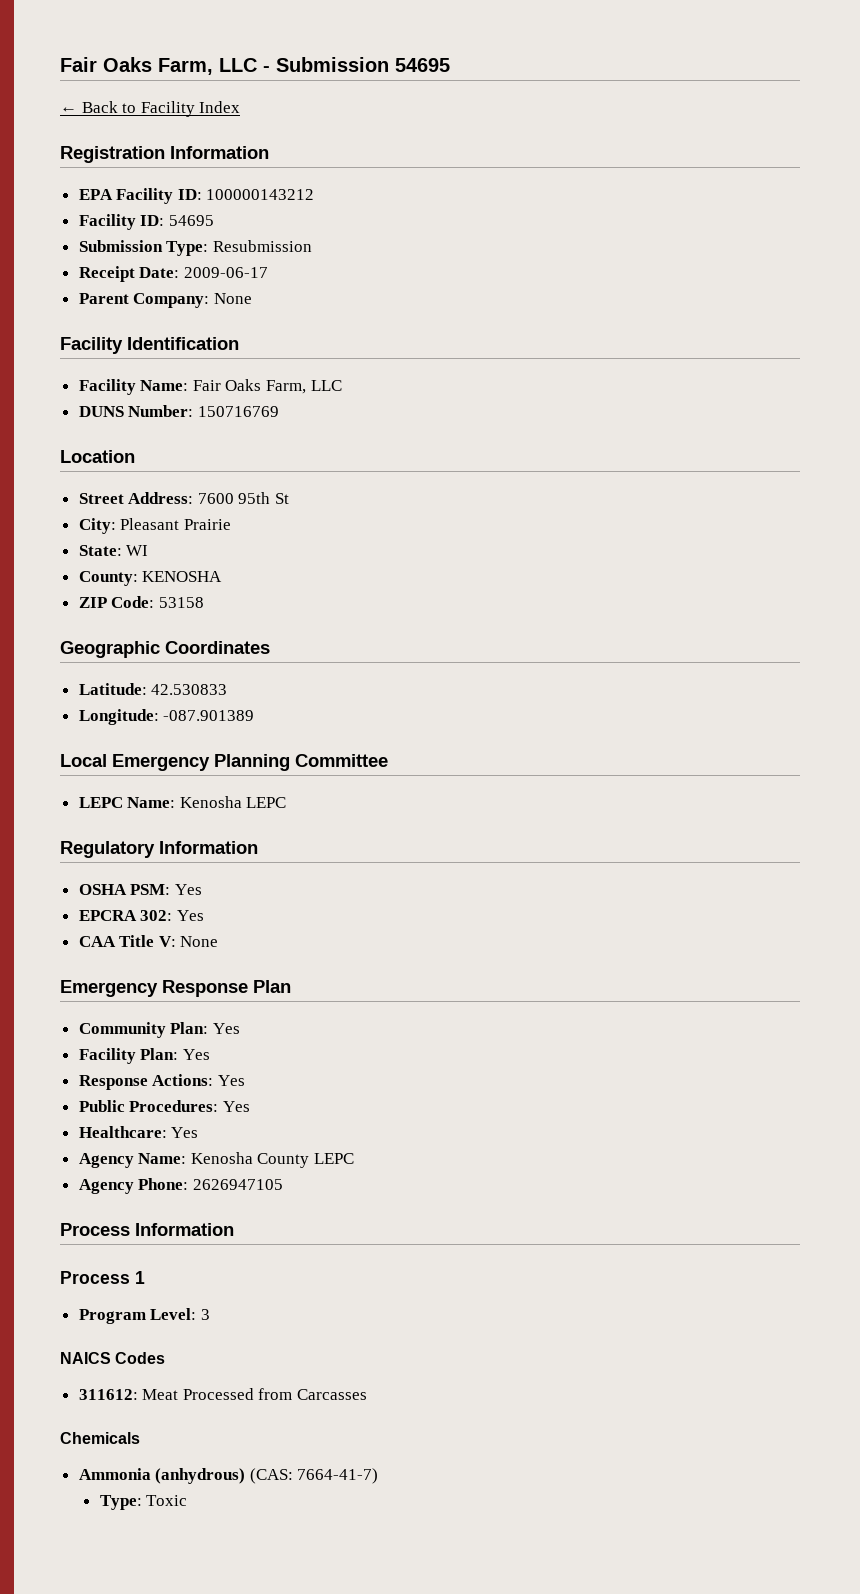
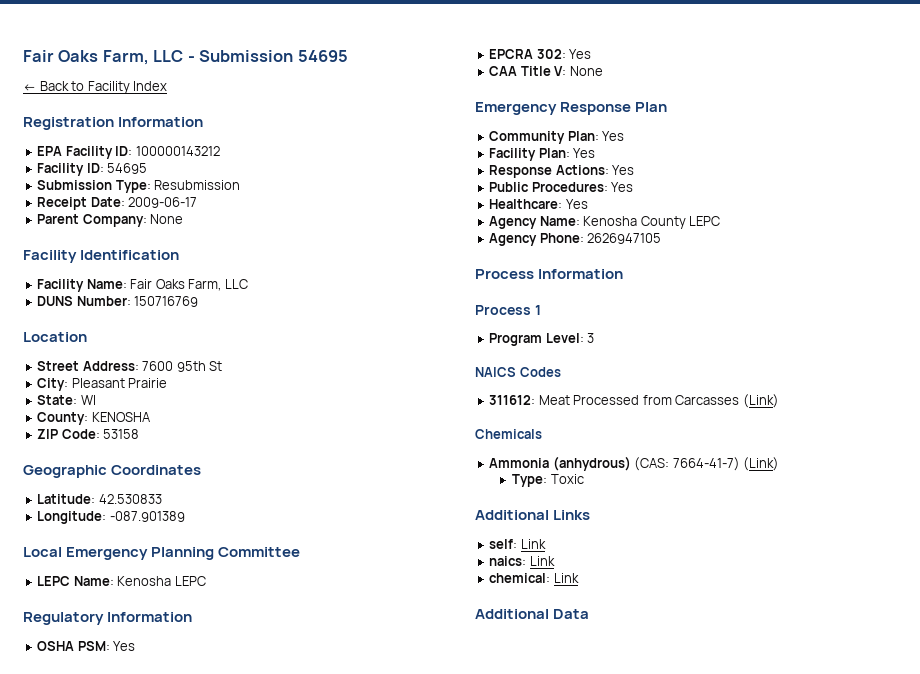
(368, 1394) none -> [742,394,779,408] (Link)
(379, 1476) none -> [743,457,780,471] (Link)
(188, 1500) none -> [475,510,591,520] [489,539,546,549] [489,556,555,566] [489,573,579,583] [475,609,590,619] // Additional Links // self: Link // naics: Link // chemical: Link // Additional Data

